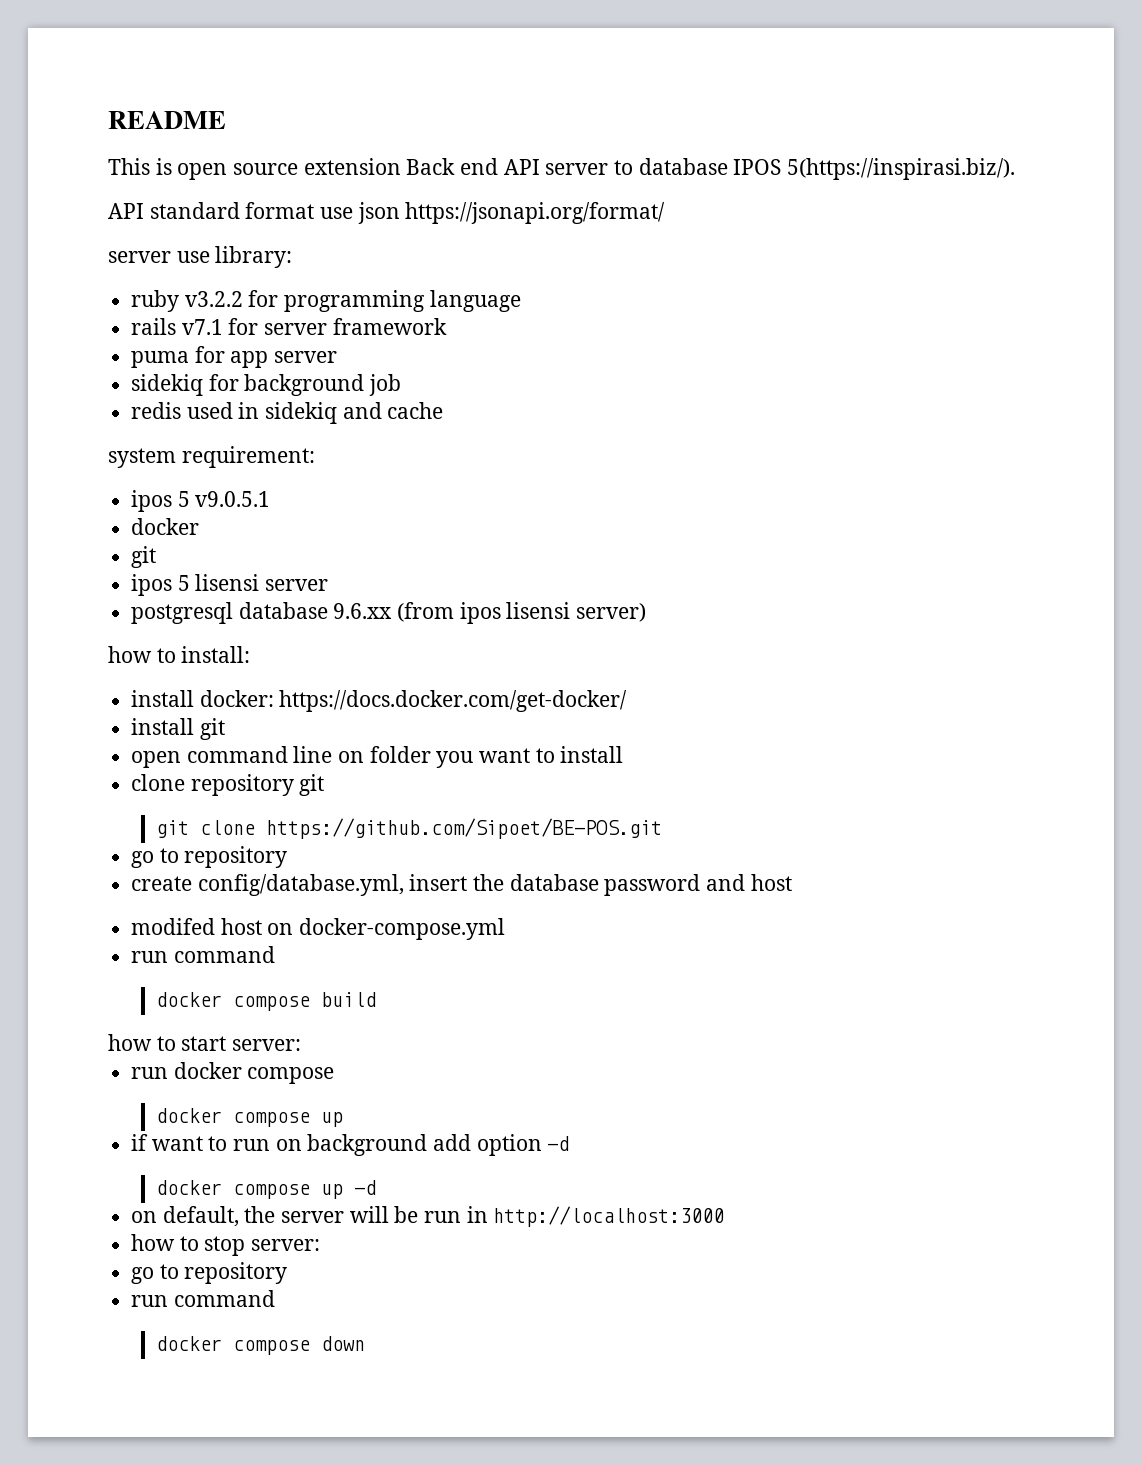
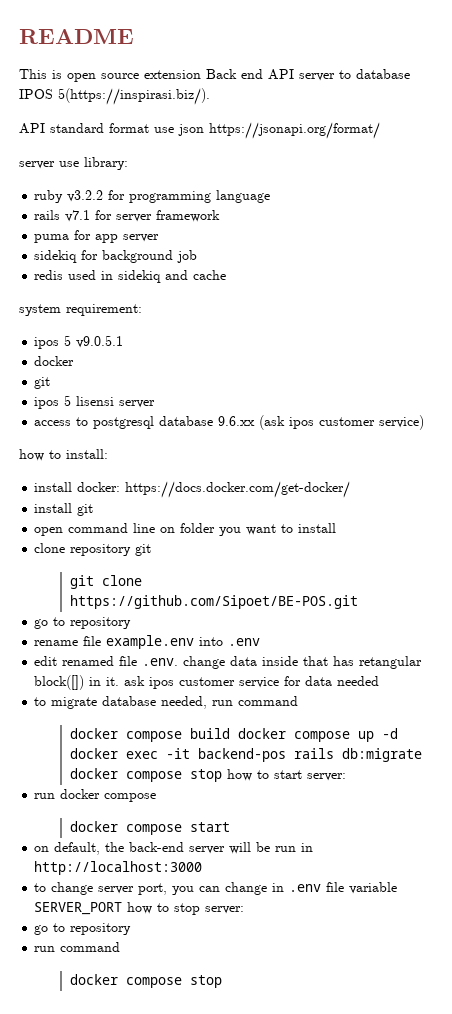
(329, 585) none -> [34,417,89,426] access to
[397,602,647,624] (from ipos lisensi server) -> [259,415,425,430] (ask ipos customer service)
[131,874,792,896] [131,918,506,940] create config/database.yml, insert the database password and host // modifed host on docker-compose.yml // -> [34,635,261,649] [34,656,423,669] [34,675,380,690] [34,696,208,709] rename file example.env into .env // edit renamed file .env. change data inside that has retangular block([]) in it. ask ipos customer service for data needed // to migrate database needed,
(377, 999) // -> [238,728,399,742] [70,748,423,762] [70,768,223,782] docker compose up -d docker exec -it backend-pos rails db:migrate docker compose stop
[321,1112,344,1127] [131,1134,570,1156] [156,1180,377,1199] up // if want to run on background add option -d // docker compose up -d -> [190,822,231,832] start
(276, 1214) none -> [129,842,185,852] back-end
(725, 1216) none -> [34,882,398,895] [34,902,123,915] to change server port, you can change in .env file variable SERVER_PORT
[321,1336,366,1351] down -> [190,975,223,988] stop

